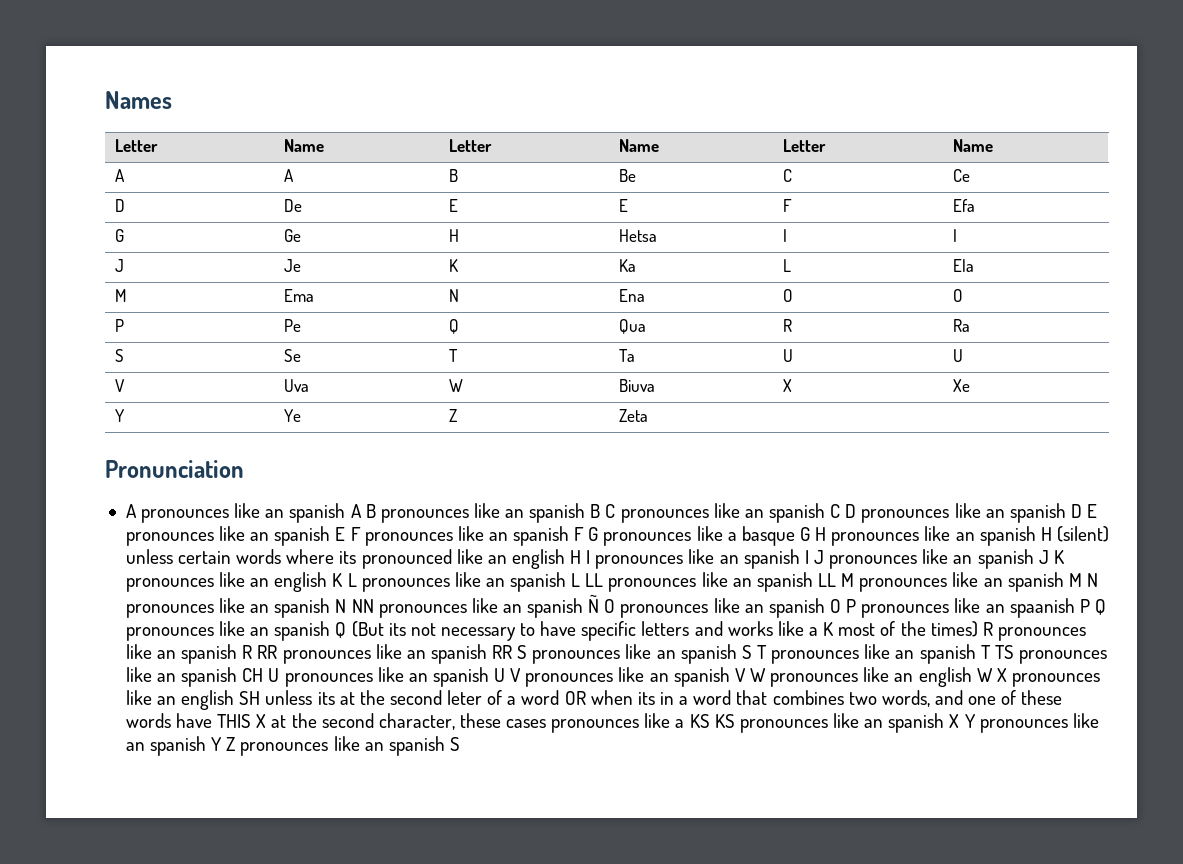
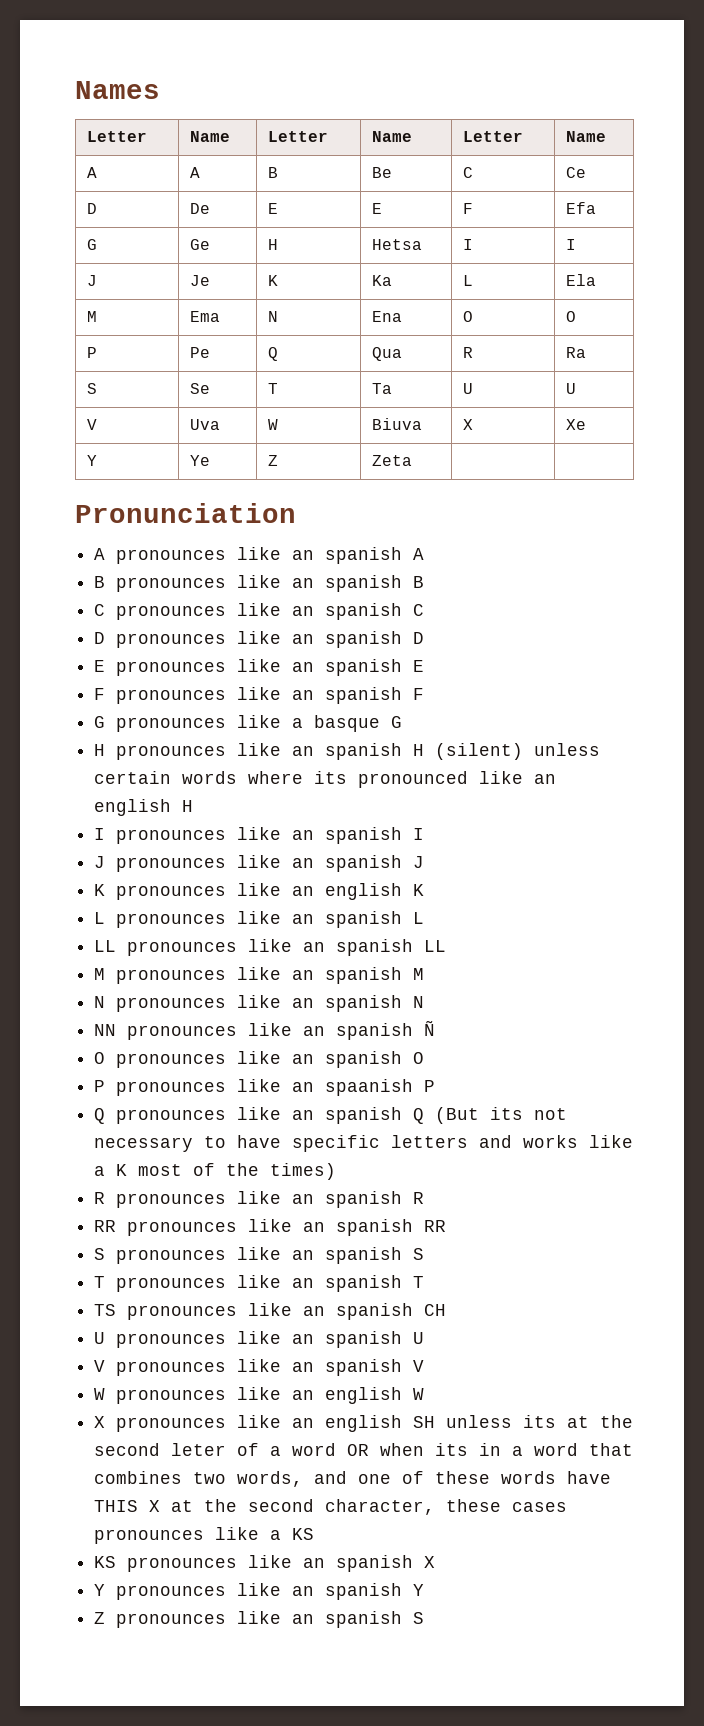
(362, 511) none -> (425, 554) //
(601, 511) none -> (425, 582) //
(841, 511) none -> (425, 610) //
(1082, 511) none -> (425, 638) //
(346, 534) none -> (425, 666) //
(585, 534) none -> (425, 694) //
(810, 534) none -> (403, 722) //
(582, 557) none -> (194, 806) //
(809, 557) none -> (425, 834) //
(1049, 557) none -> (425, 862) //
(344, 580) none -> (425, 890) //
(581, 580) none -> (425, 918) //
(836, 580) none -> (447, 946) //
(1082, 580) none -> (425, 974) //
(347, 606) none -> (425, 1002) //
(600, 603) none -> (436, 1028) //
(841, 606) none -> (425, 1058) //
(1090, 606) none -> (436, 1086) //
(978, 629) none -> (337, 1171) //
(253, 652) none -> (425, 1198) //
(513, 652) none -> (447, 1226) //
(752, 652) none -> (425, 1254) //
(991, 652) none -> (425, 1282) //
(264, 675) none -> (447, 1310) //
(506, 675) none -> (425, 1338) //
(746, 675) none -> (425, 1366) //
(993, 675) none -> (425, 1394) //
(710, 721) none -> (315, 1534) //
(960, 721) none -> (436, 1562) //
(223, 744) none -> (425, 1590) //

